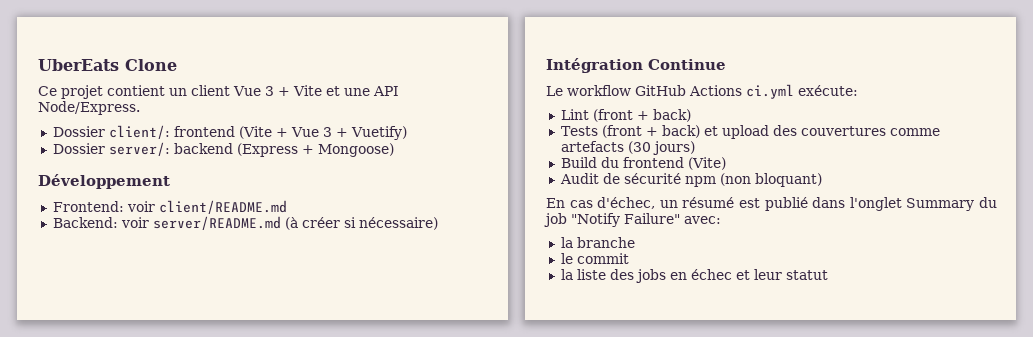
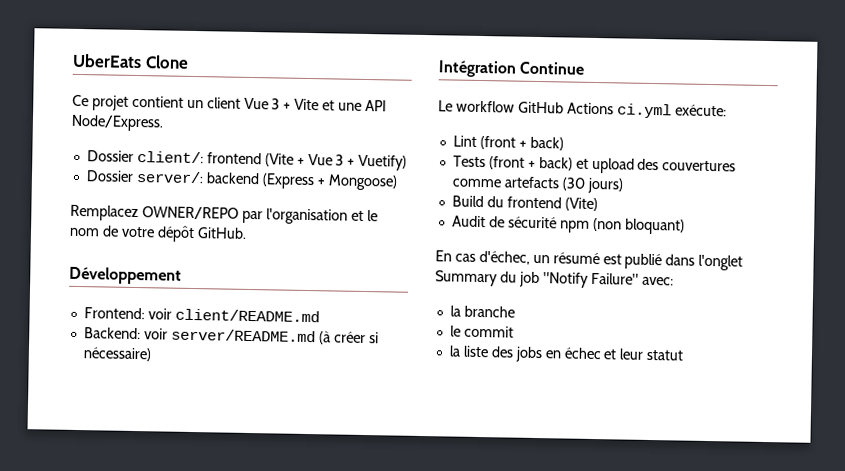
(394, 150) none -> [70,204,378,225] [69,225,247,243] // Remplacez OWNER/REPO par l'organisation et le nom de votre dépôt GitHub.

